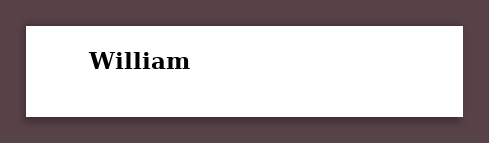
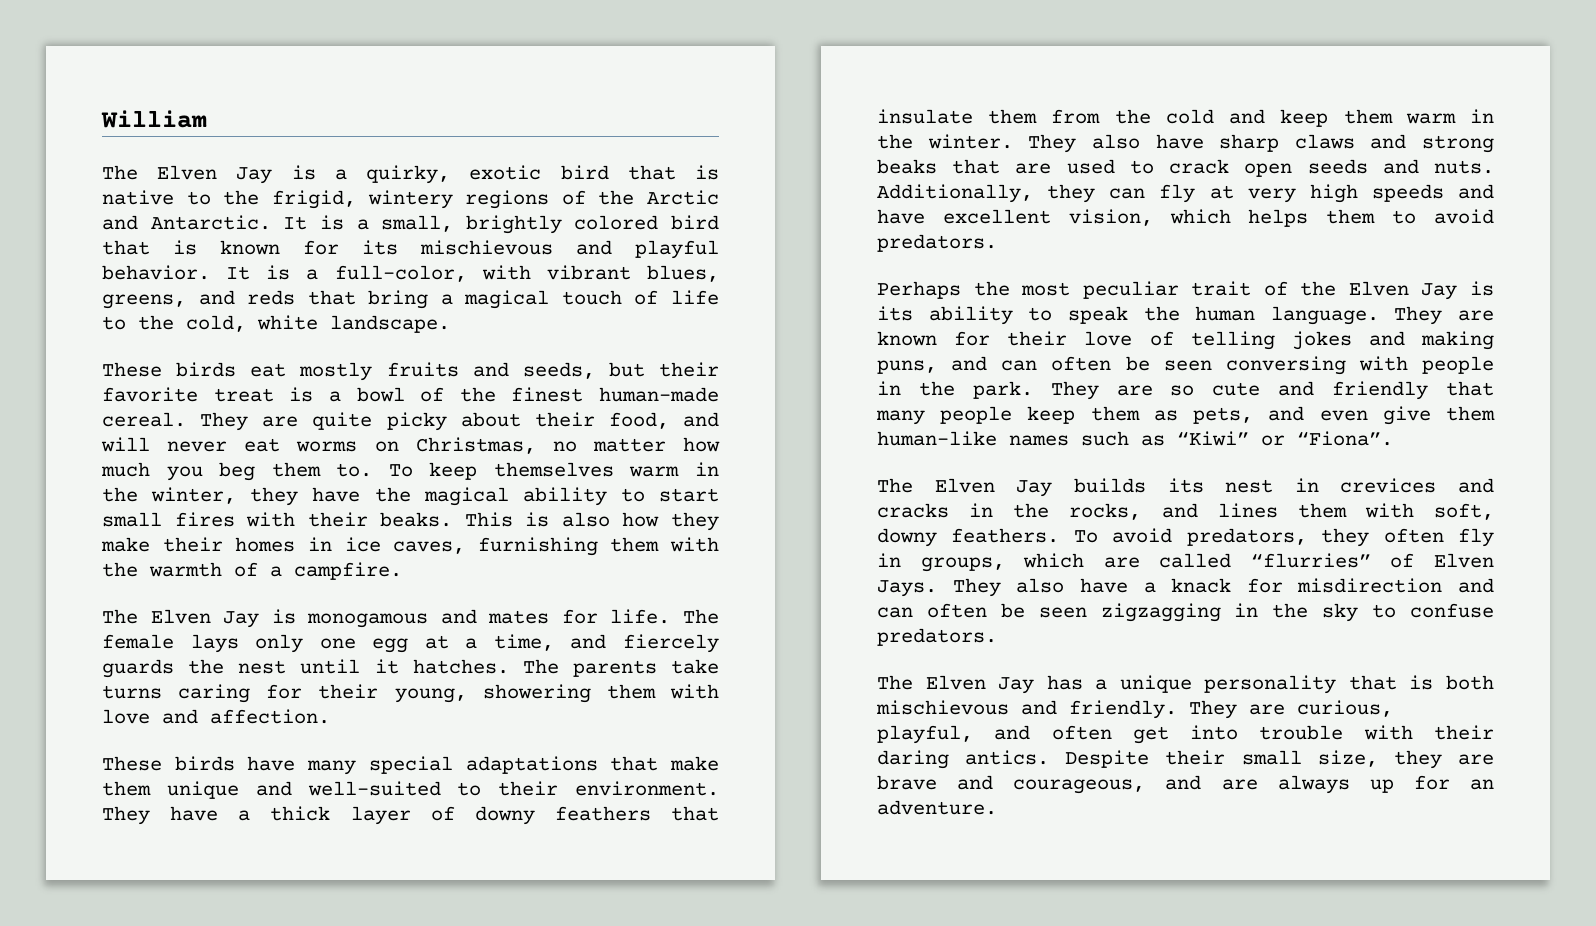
(190, 60) none -> [102,165,719,184] [102,190,719,209] [102,215,719,234] [102,240,719,259] [102,265,719,282] [102,290,719,309] [102,315,450,333] [102,362,719,381] [102,387,719,402] [102,412,719,431] [101,437,720,454] [101,462,719,481] [102,487,719,506] [102,512,719,531] [101,537,719,556] [102,562,402,580] [102,609,719,628] [102,634,719,653] [102,659,719,678] [102,684,719,703] [102,709,330,724] [102,756,719,775] [102,781,719,799] [102,806,719,825] [877,109,1494,127] [877,134,1494,153] [877,159,1494,177] [877,184,1494,203] [877,209,1494,227] [877,234,997,252] [877,281,1494,300] [877,306,1494,325] [877,331,1494,350] [877,356,1494,375] [877,381,1494,400] [876,406,1495,425] [877,431,1393,446] [877,478,1494,497] [877,503,1494,520] [877,528,1494,547] [877,553,1494,572] [877,578,1494,597] [877,603,1494,622] [877,628,997,646] [877,675,1494,694] [876,700,1393,719] [877,725,1494,744] [877,750,1494,769] [877,775,1494,794] [877,800,997,815] // The Elven Jay is a quirky, exotic bird that is native to the frigid, wintery regions of the Arctic and Antarctic. It is a small, brightly colored bird that is known for its mischievous and playful behavior. It is a full-color, with vibrant blues, greens, and reds that bring a magical touch of life to the cold, white landscape. // These birds eat mostly fruits and seeds, but their favorite treat is a bowl of the finest human-made cereal. They are quite picky about their food, and will never eat worms on Christmas, no matter how much you beg them to. To keep themselves warm in the winter, they have the magical ability to start small fires with their beaks. This is also how they make their homes in ice caves, furnishing them with the warmth of a campfire. // The Elven Jay is monogamous and mates for life. The female lays only one egg at a time, and fiercely guards the nest until it hatches. The parents take turns caring for their young, showering them with love and affection. // These birds have many special adaptations that make them unique and well-suited to their environment. They have a thick layer of downy feathers that insulate them from the cold and keep them warm in the winter. They also have sharp claws and strong beaks that are used to crack open seeds and nuts. Additionally, they can fly at very high speeds and have excellent vision, which helps them to avoid predators. // Perhaps the most peculiar trait of the Elven Jay is its ability to speak the human language. They are known for their love of telling jokes and making puns, and can often be seen conversing with people in the park. They are so cute and friendly that many people keep them as pets, and even give them human-like names such as “Kiwi” or “Fiona”. // The Elven Jay builds its nest in crevices and cracks in the rocks, and lines them with soft, downy feathers. To avoid predators, they often fly in groups, which are called “flurries” of Elven Jays. They also have a knack for misdirection and can often be seen zigzagging in the sky to confuse predators. // The Elven Jay has a unique personality that is both mischievous and friendly. They are curious, playful, and often get into trouble with their daring antics. Despite their small size, they are brave and courageous, and are always up for an adventure.

